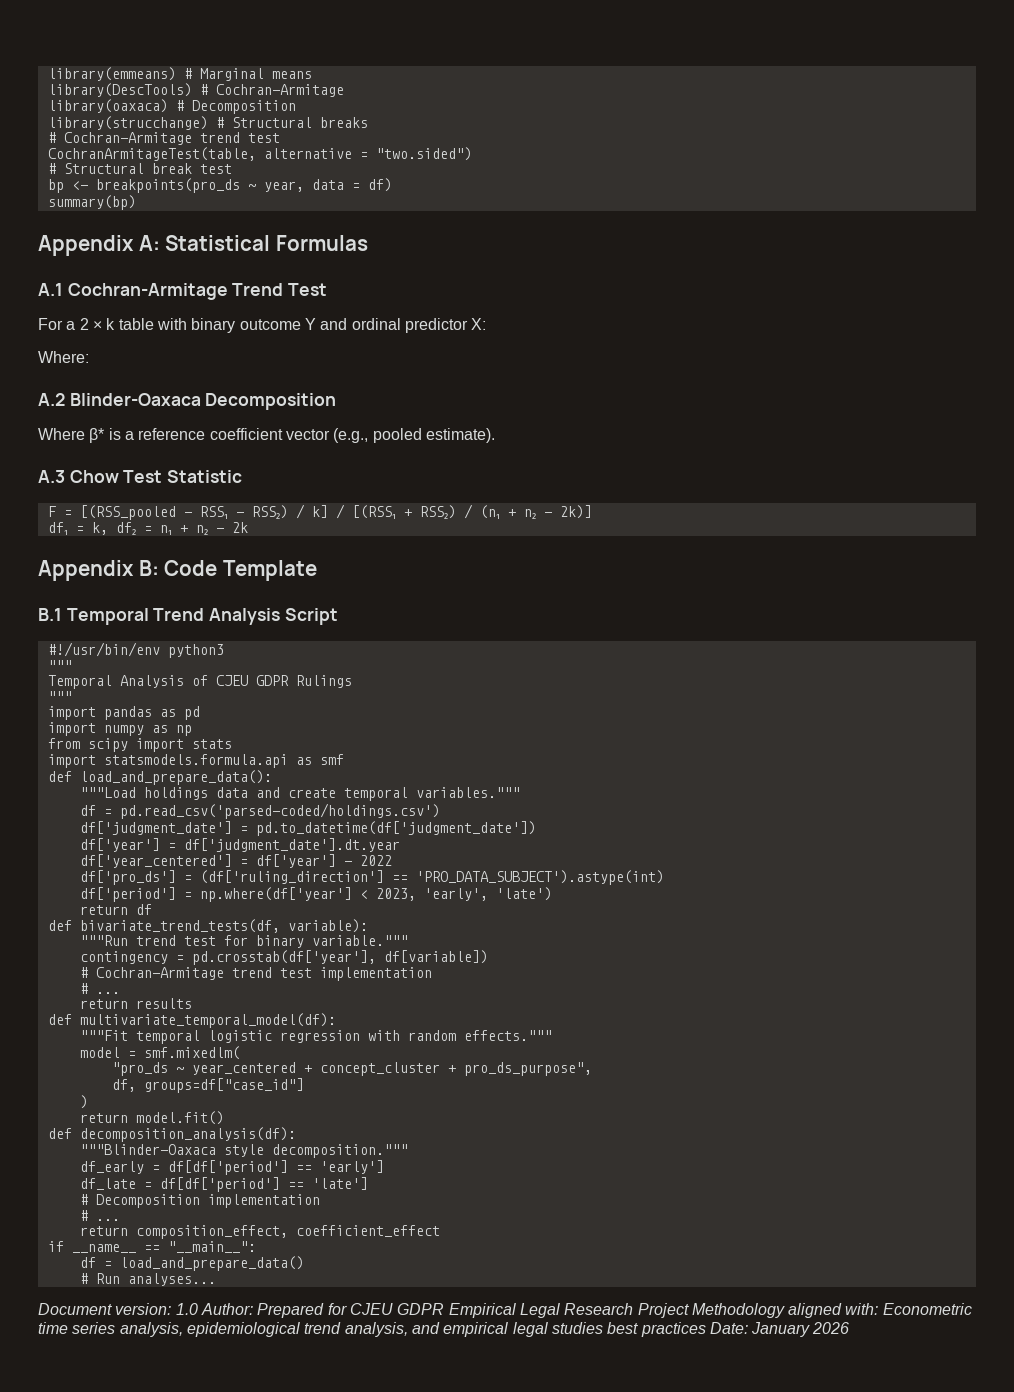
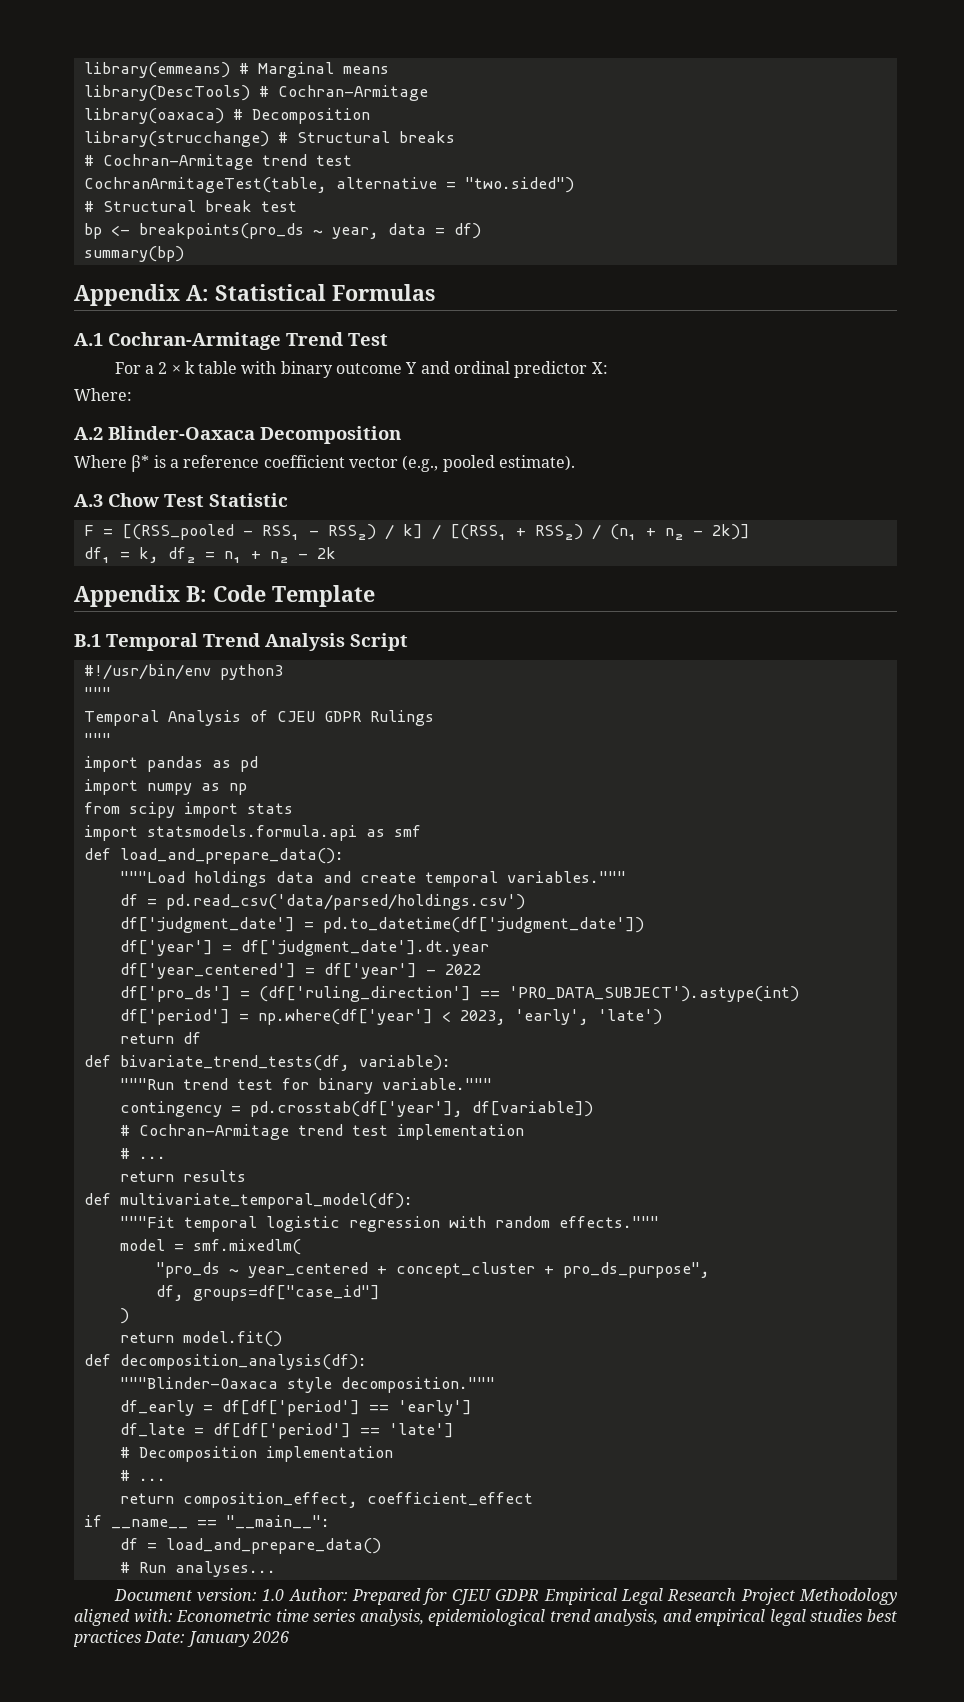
[119,803,440,819] pd.read_csv('parsed-coded/holdings.csv') -> [165,894,525,910] pd.read_csv('data/parsed/holdings.csv')

